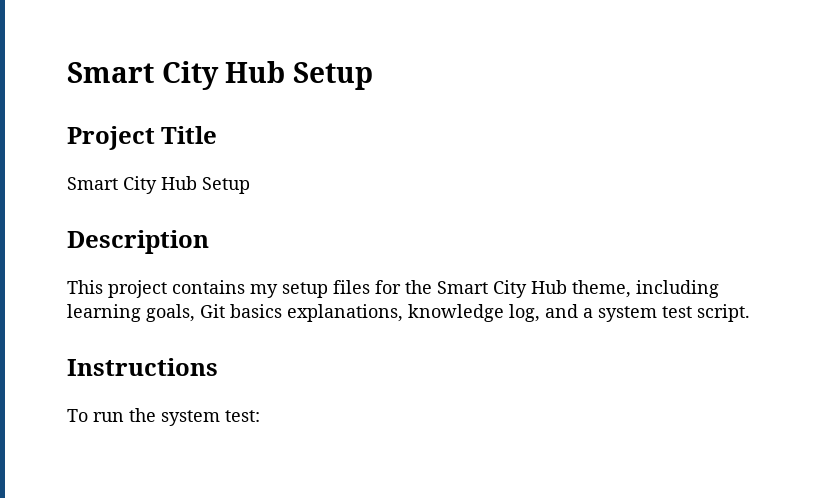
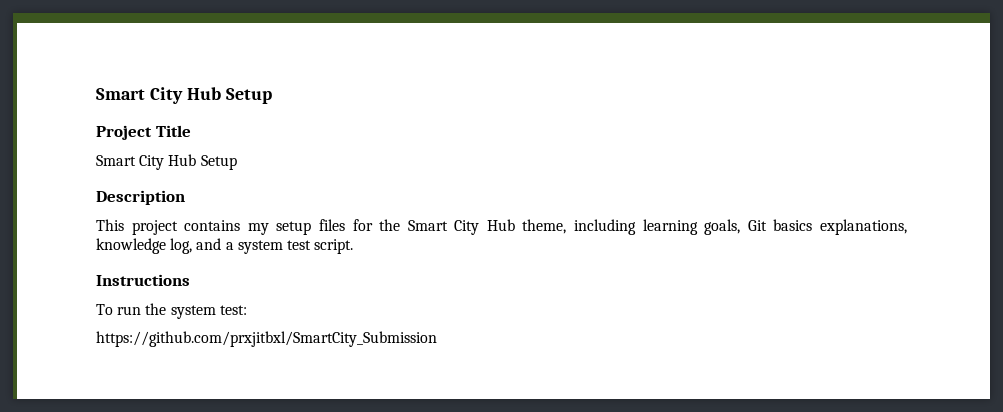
(260, 416) none -> [96,331,437,347] // https://github.com/prxjitbxl/SmartCity_Submission

